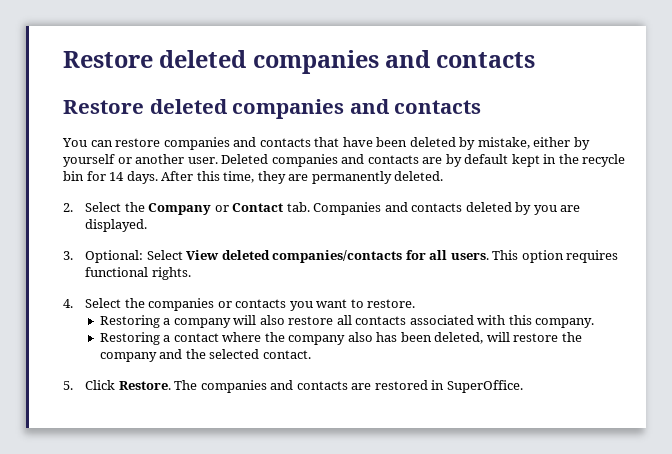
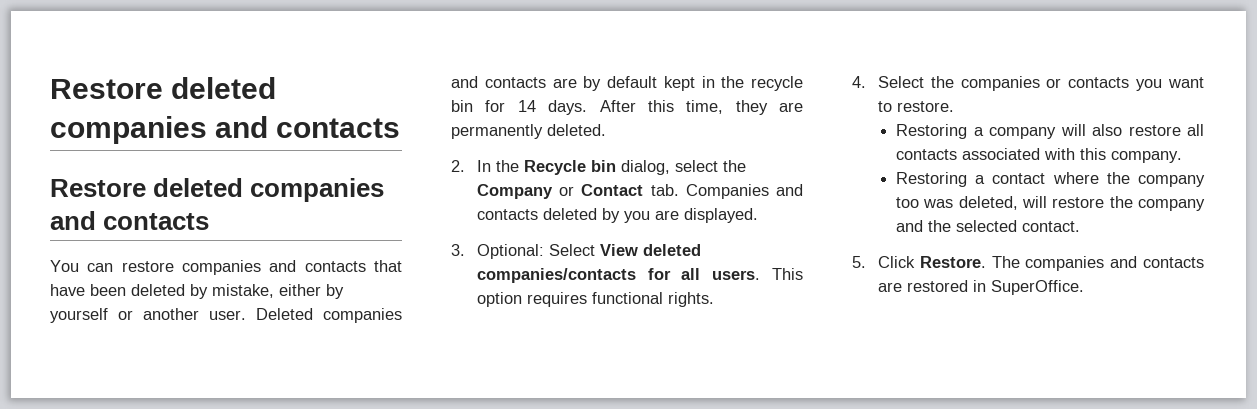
[85,202,122,212] Select -> [476,160,718,175] In the Recycle bin dialog, select
[347,332,432,342] also has been -> [896,197,954,208] too was

